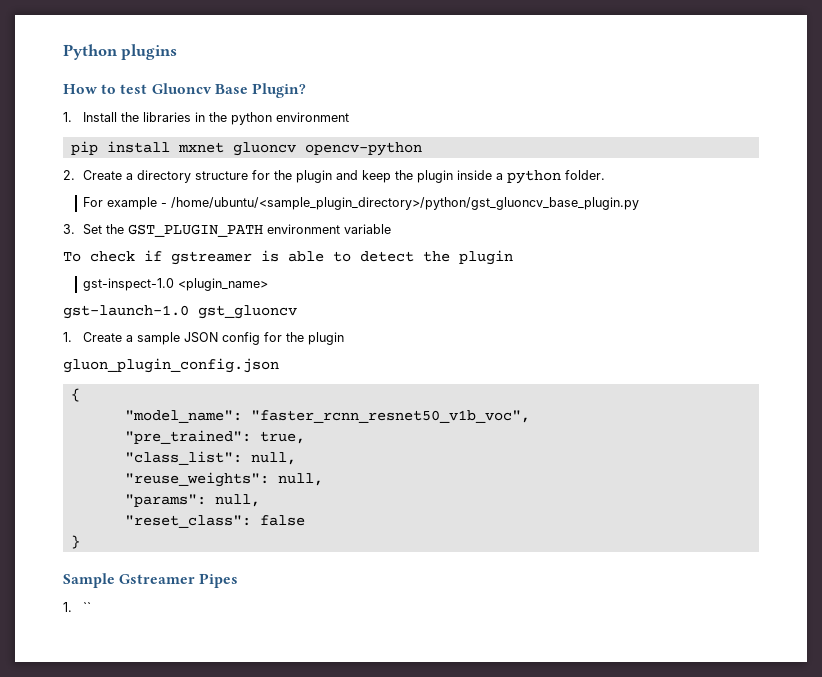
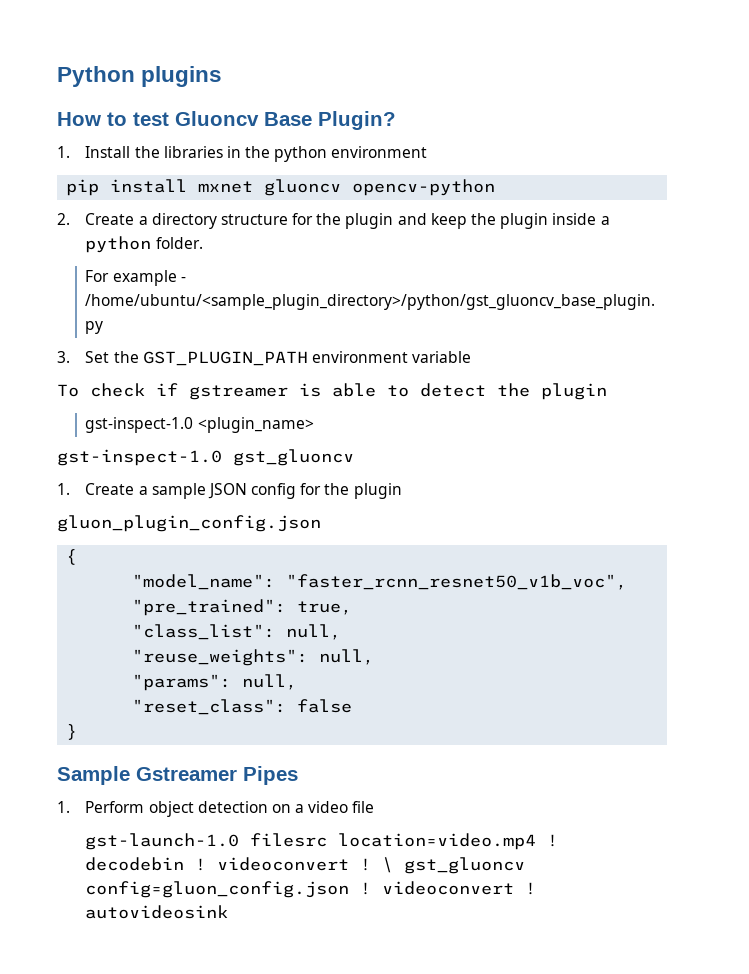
[63,305,189,319] gst-launch-1.0 -> [57,449,222,466] gst-inspect-1.0
[83,602,92,612] `` -> [85,801,375,817] [85,833,559,850] [85,857,526,874] [85,881,537,898] [85,905,229,919] Perform object detection on a video file // gst-launch-1.0 filesrc location=video.mp4 ! decodebin ! videoconvert ! \ gst_gluoncv config=gluon_config.json ! videoconvert ! autovideosink

